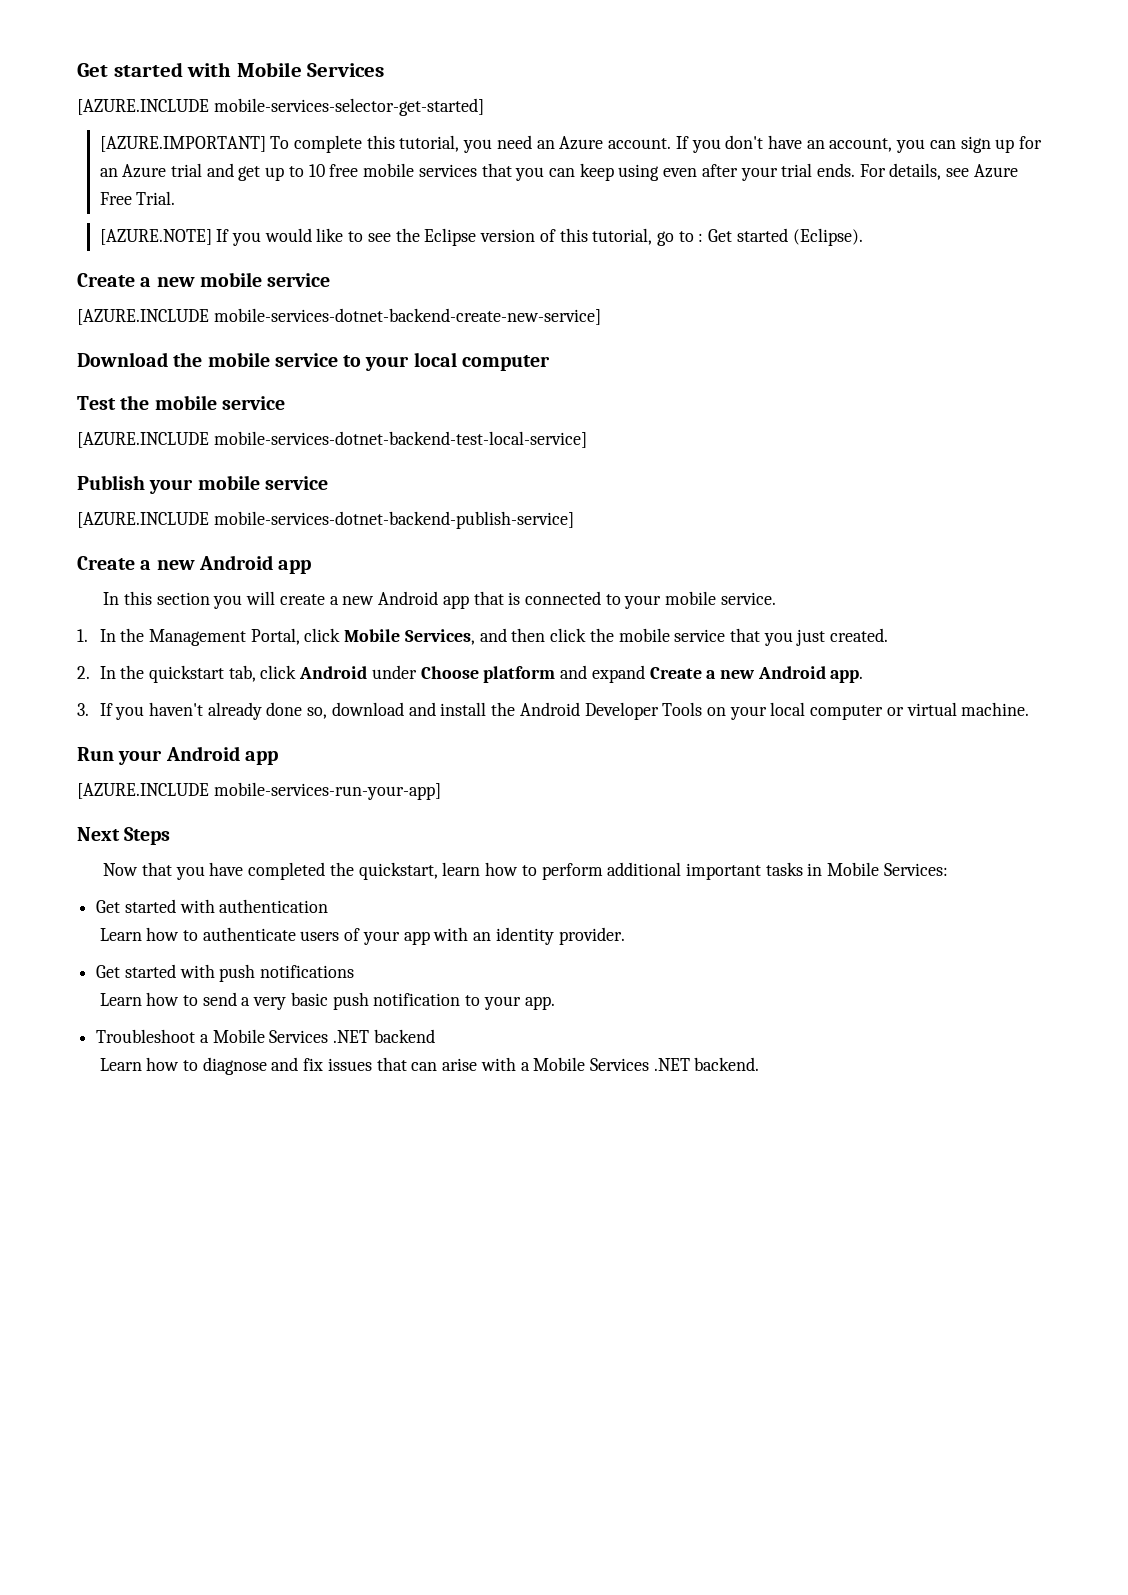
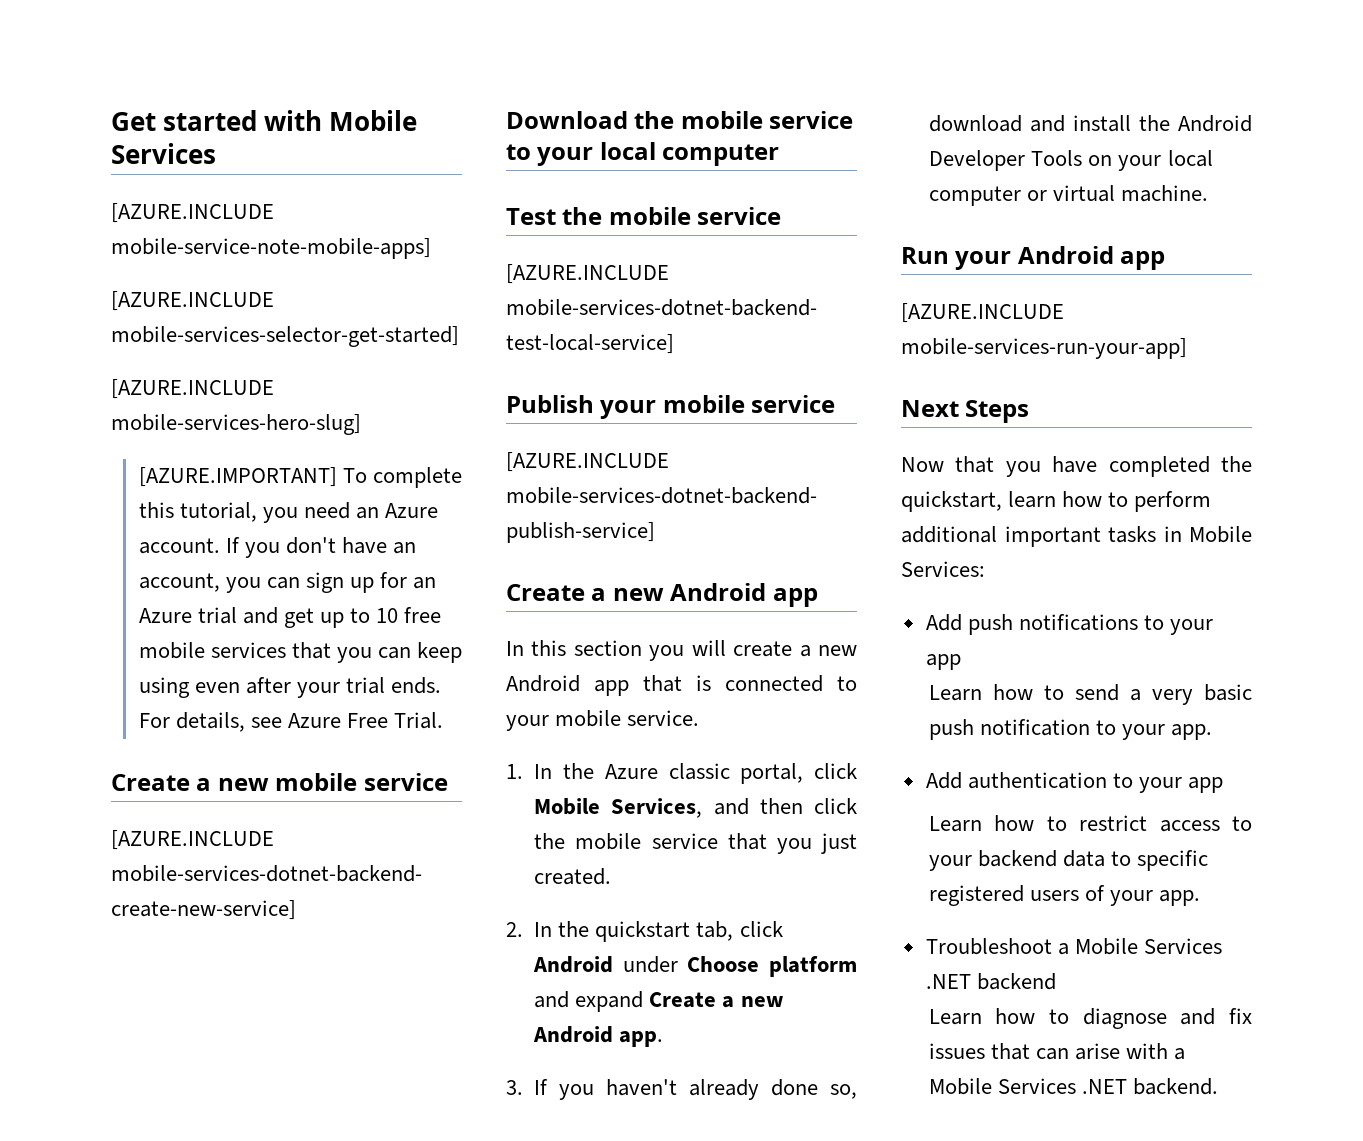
(385, 70) none -> [111,203,274,223] [111,238,431,259] // [AZURE.INCLUDE mobile-service-note-mobile-apps]
(484, 107) none -> [111,379,274,399] [111,414,361,435] // [AZURE.INCLUDE mobile-services-hero-slug]
[99,228,863,246] // [AZURE.NOTE] If you would like to see the Eclipse version of this tutorial, go to : Get started (Eclipse). -> (443, 720) none
[148,628,300,646] Management Portal, -> [604,763,804,784] Azure classic portal,
[96,899,329,913] [99,927,625,945] [96,964,355,982] Get started with authentication // Learn how to authenticate users of your app with an identity provider. // Get started with push notifications -> [925,614,1214,635] [925,654,961,670] Add push notifications to your app
(555, 1003) none -> [925,772,1224,793] [928,815,1252,832] [928,850,1208,871] [928,885,1200,906] // Add authentication to your app // Learn how to restrict access to your backend data to specific registered users of your app.

